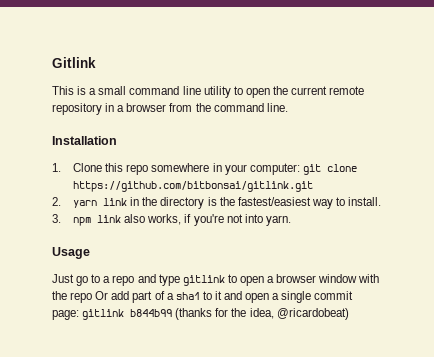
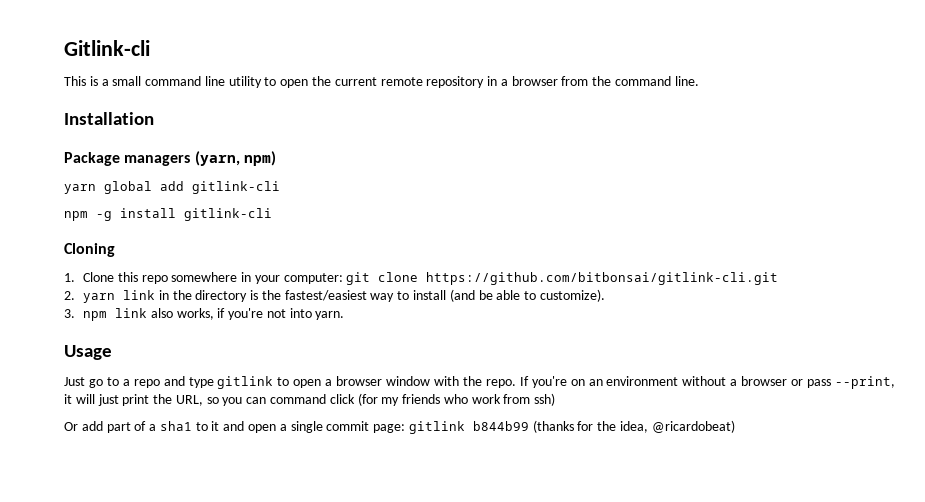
[52,57,96,68] Gitlink -> [64,40,150,56] Gitlink-cli
(117, 140) none -> [64,151,276,166] [64,181,280,194] [64,208,272,221] [64,243,115,257] // Package managers (yarn, npm) // yarn global add gitlink-cli // npm -g install gitlink-cli // Cloning
[73,181,314,192] https://github.com/bitbonsai/gitlink.git -> [426,272,779,285] https://github.com/bitbonsai/gitlink-cli.git
[348,197,382,206] install. -> [412,289,605,302] install (and be able to customize).
[70,292,93,303] repo -> [485,376,895,389] [64,393,556,406] repo. If you're on an environment without a browser or pass --print, it will just print the URL, so you can command click (for my friends who work from ssh) //

